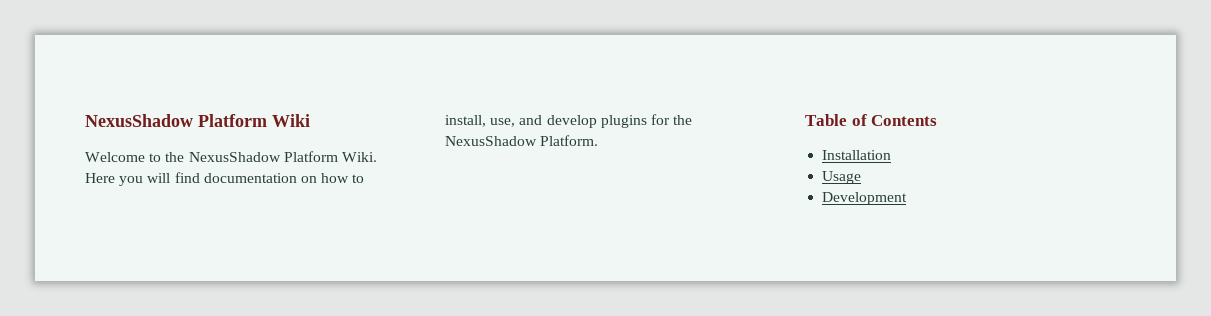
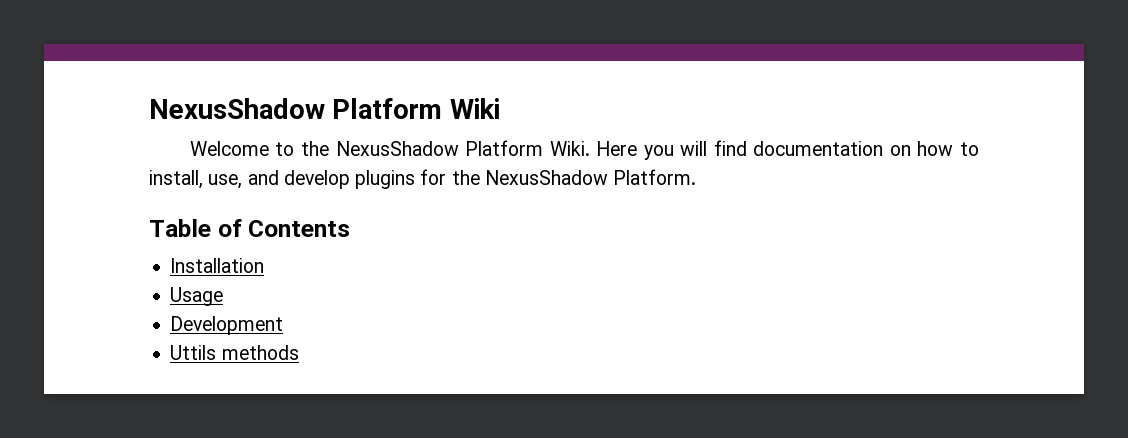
(908, 198) none -> [170,345,299,360] // Uttils methods

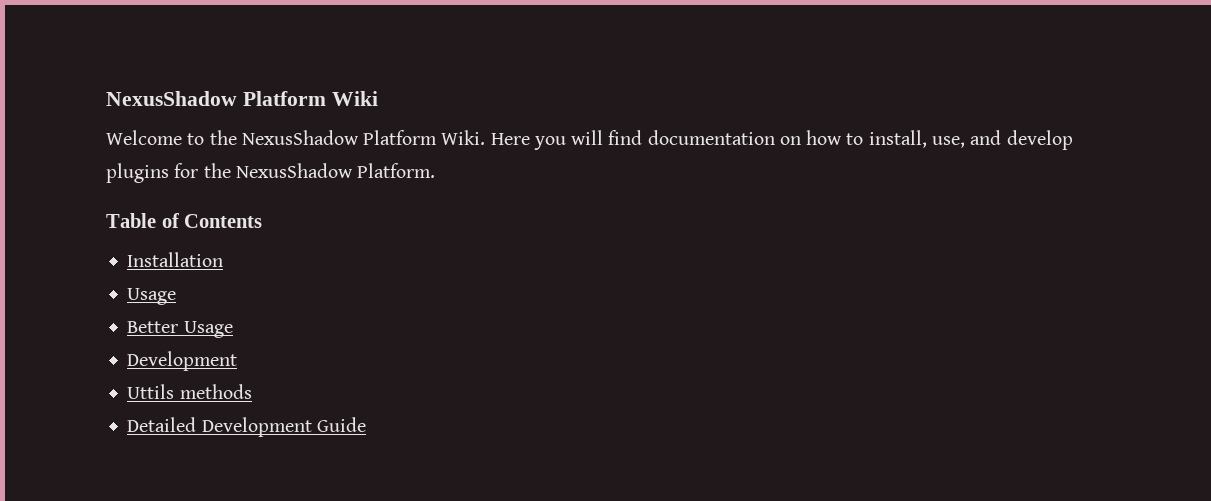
(224, 296) none -> [127,321,233,338] // Better Usage
(299, 352) none -> [127,417,366,437] // Detailed Development Guide

